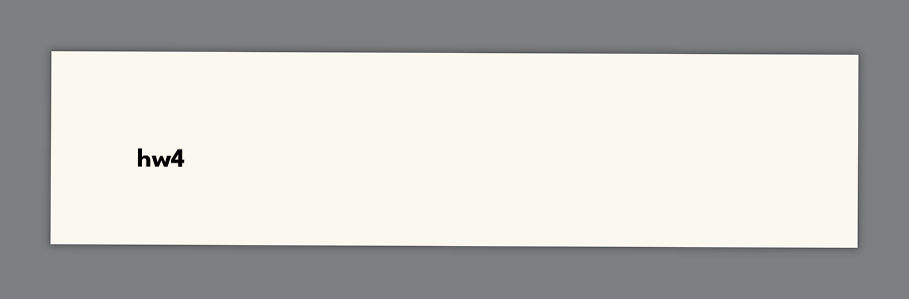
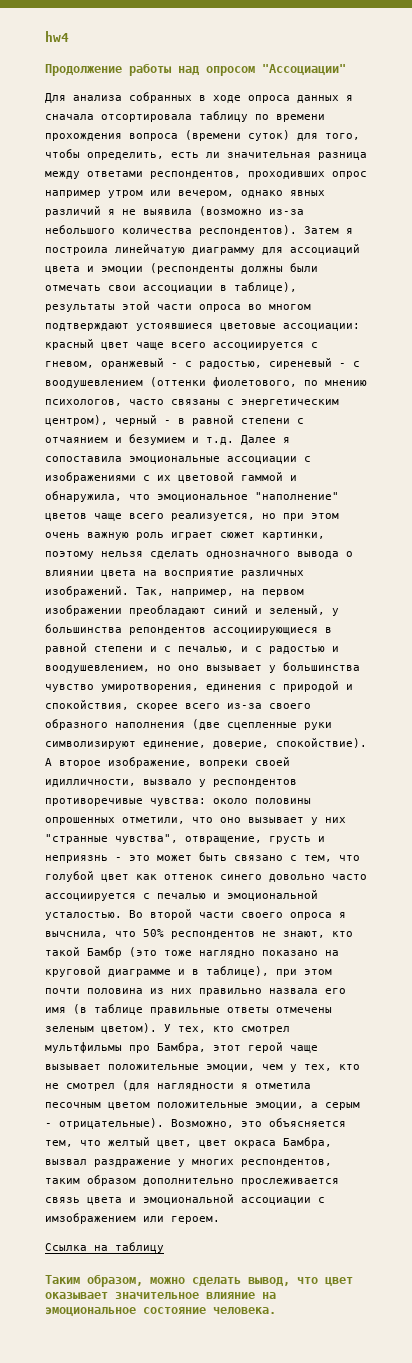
(186, 157) none -> [45,63,346,76] [45,92,353,103] [45,111,325,122] [45,130,360,141] [45,149,367,160] [45,171,367,179] [45,190,325,198] [45,206,304,217] [45,225,353,236] [45,244,360,255] [45,263,318,274] [45,282,297,293] [45,301,311,312] [45,323,360,331] [45,339,318,350] [45,358,360,369] [45,377,367,388] [45,399,339,407] [45,415,304,426] [45,434,290,445] [45,456,311,464] [45,472,297,483] [45,491,339,502] [45,513,339,521] [45,532,325,540] [45,551,353,559] [45,570,304,578] [45,586,304,597] [45,605,339,616] [45,624,332,635] [45,643,339,654] [45,662,360,673] [45,681,353,692] [45,700,311,711] [45,719,332,730] [45,738,367,749] [45,757,290,768] [45,779,297,787] [45,798,311,806] [45,817,346,825] [45,834,325,844] [45,852,360,863] [45,871,367,882] [45,890,318,901] [45,909,346,920] [45,929,353,939] [45,947,339,958] [45,966,332,977] [45,988,346,996] [45,1004,332,1015] [45,1023,290,1034] [45,1042,318,1053] [45,1064,360,1072] [45,1080,311,1091] [45,1102,360,1110] [45,1118,346,1129] [45,1137,332,1148] [45,1159,332,1167] [45,1175,339,1186] [45,1194,325,1205] [45,1213,220,1224] [45,1242,164,1253] [45,1274,353,1287] [45,1292,276,1299] [45,1307,276,1316] // Продолжение работы над опросом "Ассоциации" // Для анализа собранных в ходе опроса данных я сначала отсортировала таблицу по времени прохождения вопроса (времени суток) для того, чтобы определить, есть ли значительная разница между ответами респондентов, проходивших опрос например утром или вечером, однако явных различий я не выявила (возможно из-за небольшого количества респондентов). Затем я построила линейчатую диаграмму для ассоциаций цвета и эмоции (респонденты должны были отмечать свои ассоциации в таблице), результаты этой части опроса во многом подтверждают устоявшиеся цветовые ассоциации: красный цвет чаще всего ассоциируется с гневом, оранжевый - с радостью, сиреневый - с воодушевлением (оттенки фиолетового, по мнению психологов, часто связаны с энергетическим центром), черный - в равной степени с отчаянием и безумием и т.д. Далее я сопоставила эмоциональные ассоциации с изображениями с их цветовой гаммой и обнаружила, что эмоциональное "наполнение" цветов чаще всего реализуется, но при этом очень важную роль играет сюжет картинки, поэтому нельзя сделать однозначного вывода о влиянии цвета на восприятие различных изображений. Так, например, на первом изображении преобладают синий и зеленый, у большинства репондентов ассоциирующиеся в равной степени и с печалью, и с радостью и воодушевлением, но оно вызывает у большинства чувство умиротворения, единения с природой и спокойствия, скорее всего из-за своего образного наполнения (две сцепленные руки символизируют единение, доверие, спокойствие). А второе изображение, вопреки своей идилличности, вызвало у респондентов противоречивые чувства: около половины опрошенных отметили, что оно вызывает у них "странные чувства", отвращение, грусть и неприязнь - это может быть связано с тем, что голубой цвет как оттенок синего довольно часто ассоциируется с печалью и эмоциональной усталостью. Во второй части своего опроса я вычснила, что 50% респондентов не знают, кто такой Бамбр (это тоже наглядно показано на круговой диаграмме и в таблице), при этом почти половина из них правильно назвала его имя (в таблице правильные ответы отмечены зеленым цветом). У тех, кто смотрел мультфильмы про Бамбра, этот герой чаще вызывает положительные эмоции, чем у тех, кто не смотрел (для наглядности я отметила песочным цветом положительные эмоции, а серым - отрицательные). Возможно, это объясняется тем, что желтый цвет, цвет окраса Бамбра, вызвал раздражение у многих респондентов, таким образом дополнительно прослеживается связь цвета и эмоциональной ассоциации с имзображением или героем. // Ссылка на таблицу // Таким образом, можно сделать вывод, что цвет оказывает значительное влияние на эмоциональное состояние человека.

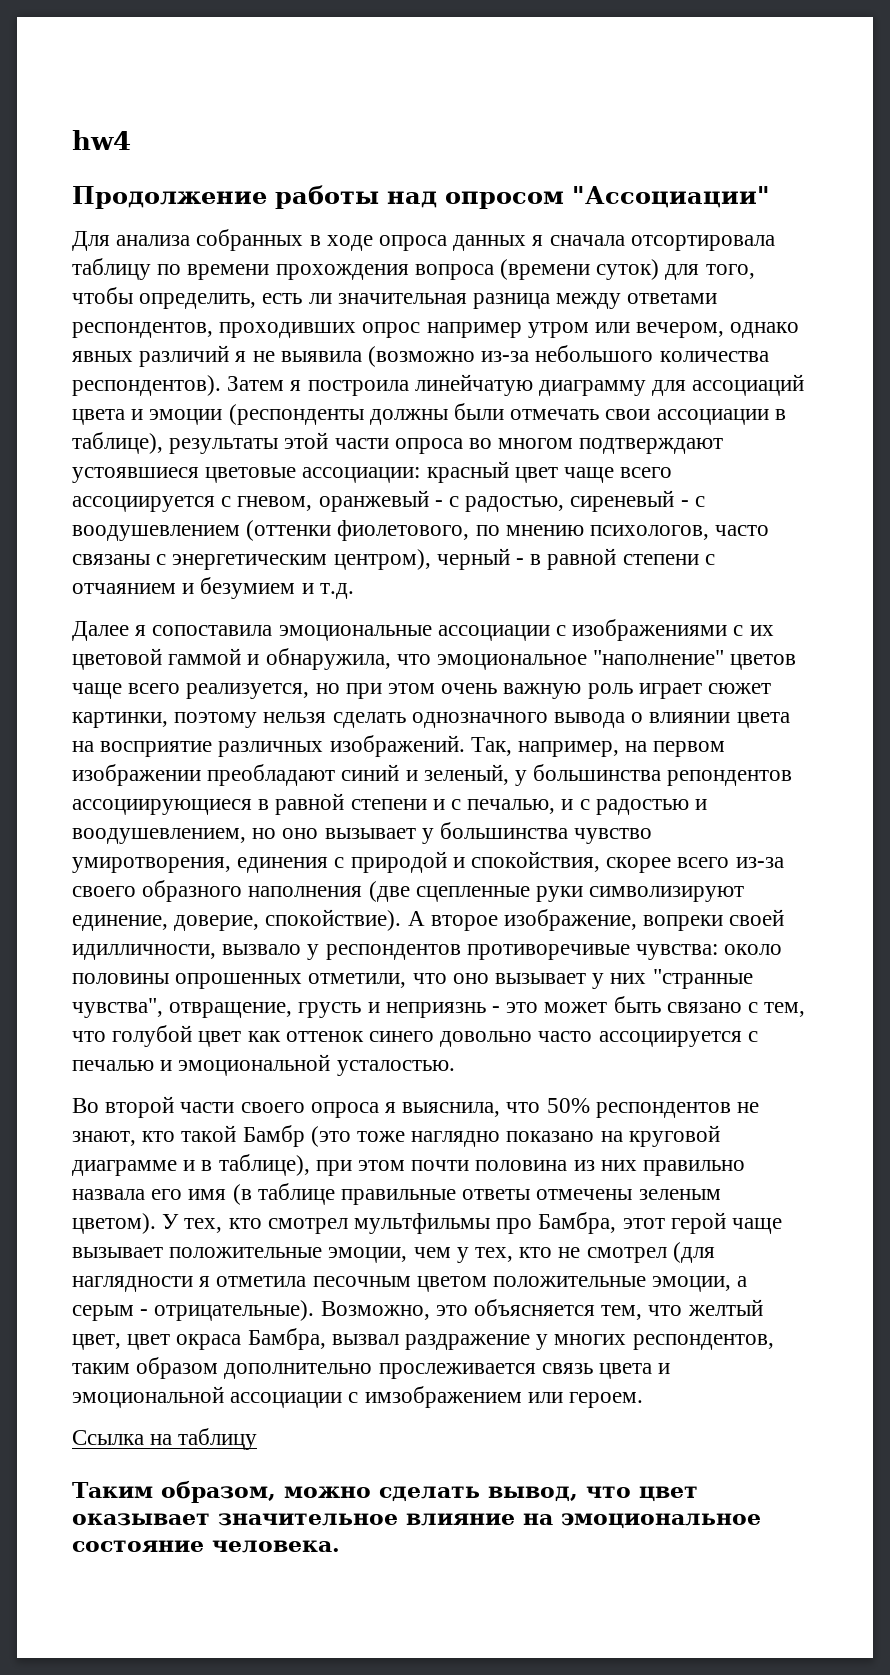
(234, 441) none -> (354, 591) //
(122, 916) none -> (455, 1068) //
[45,931,108,938] вычснила, -> [402,1102,501,1117] выяснила,

